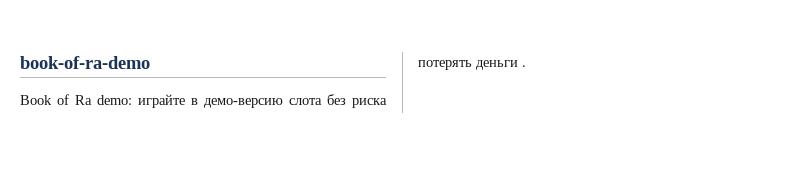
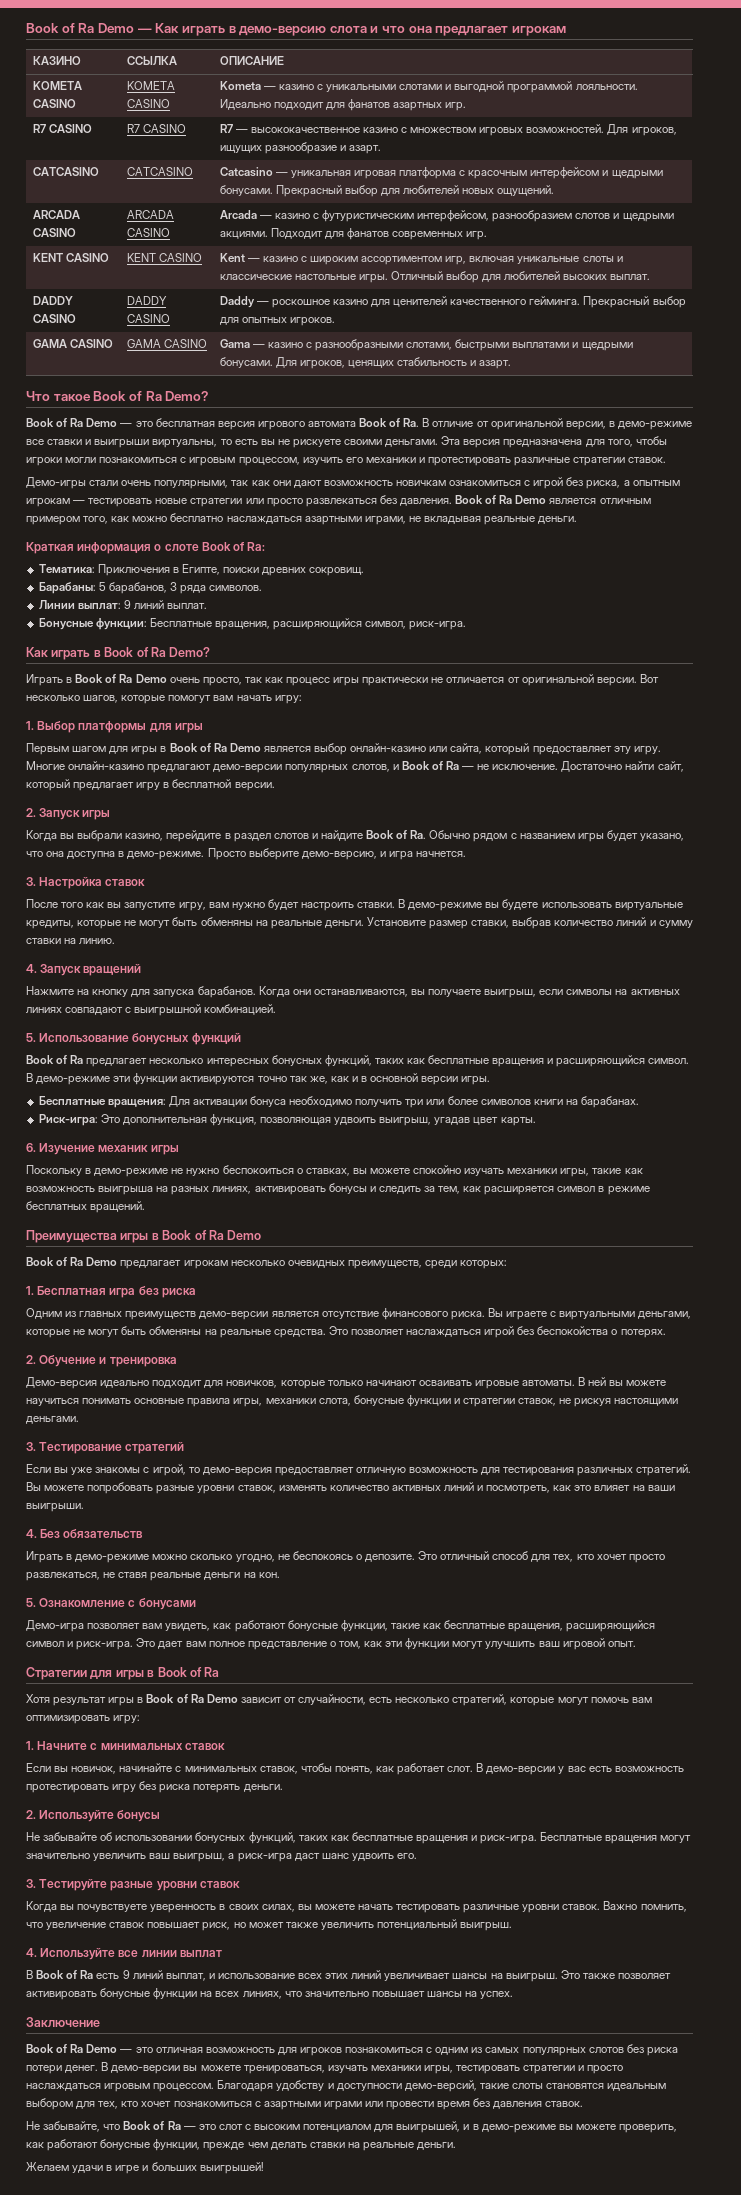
[20,56,150,69] [20,94,387,108] [418,60,526,70] book-of-ra-demo // Book of Ra demo: играйте в демо-версию слота без риска потерять деньги . -> [26,23,567,36] [32,56,81,65] [126,56,177,65] [219,56,284,65] [32,81,82,90] [32,99,76,108] [126,81,175,90] [126,99,170,108] [219,81,638,93] [219,99,467,111] [32,124,92,133] [126,124,186,133] [219,124,677,136] [219,142,381,154] [32,167,99,176] [126,167,193,176] [219,167,663,179] [219,185,555,197] [32,210,80,219] [32,228,76,237] [126,210,174,219] [126,228,170,237] [219,210,674,222] [219,228,488,240] [32,253,109,262] [126,253,202,262] [219,253,623,265] [219,271,651,283] [32,296,73,305] [32,314,76,323] [126,296,167,305] [126,314,170,323] [219,296,686,308] [219,317,335,326] [32,339,113,348] [126,339,207,348] [219,339,633,351] [219,357,512,369] [26,391,209,401] [26,418,692,430] [26,436,667,448] [26,457,667,466] [26,477,680,489] [26,495,651,507] [26,513,578,525] [26,542,266,554] [38,564,365,576] [38,582,263,594] [38,600,208,609] [38,618,467,630] [26,647,211,660] [26,674,659,686] [26,695,302,704] [26,721,203,733] [26,743,661,755] [26,761,684,773] [26,779,275,791] [26,808,111,820] [26,830,684,842] [26,848,467,860] [26,877,146,889] [26,899,683,911] [26,917,693,929] [26,938,116,944] [26,964,142,976] [26,986,680,998] [26,1004,277,1016] [26,1033,241,1045] [26,1055,690,1067] [26,1073,491,1085] [38,1096,640,1108] [38,1114,536,1126] [26,1143,179,1155] [26,1165,643,1177] [26,1183,650,1195] [26,1201,146,1213] [26,1230,262,1243] [26,1257,508,1269] [26,1286,196,1298] [26,1308,692,1320] [26,1326,666,1338] [26,1355,177,1367] [26,1377,667,1389] [26,1395,679,1407] [26,1416,79,1424] [26,1442,185,1454] [26,1464,692,1476] [26,1482,675,1494] [26,1503,84,1512] [26,1529,144,1538] [26,1551,665,1563] [26,1572,280,1581] [26,1598,196,1610] [26,1620,656,1632] [26,1638,636,1650] [26,1667,220,1680] [26,1694,652,1706] [26,1715,141,1724] [26,1741,225,1750] [26,1763,684,1775] [26,1781,283,1793] [26,1810,161,1822] [26,1832,692,1844] [26,1853,417,1862] [26,1879,240,1891] [26,1901,687,1913] [26,1919,513,1931] [26,1948,222,1960] [26,1970,671,1982] [26,1988,514,2000] [26,2017,100,2027] [26,2044,678,2056] [26,2062,624,2074] [26,2080,667,2092] [26,2098,584,2110] [26,2121,677,2133] [26,2139,457,2151] [26,2162,264,2174] Book of Ra Demo — Как играть в демо-версию слота и что она предлагает игрокам // КАЗИНО | ССЫЛКА | ОПИСАНИЕ // KOMETA CASINO | KOMETA CASINO | Kometa — казино с уникальными слотами и выгодной программой лояльности. Идеально подходит для фанатов азартных игр. // R7 CASINO | R7 CASINO | R7 — высококачественное казино с множеством игровых возможностей. Для игроков, ищущих разнообразие и азарт. // CATCASINO | CATCASINO | Catcasino — уникальная игровая платформа с красочным интерфейсом и щедрыми бонусами. Прекрасный выбор для любителей новых ощущений. // ARCADA CASINO | ARCADA CASINO | Arcada — казино с футуристическим интерфейсом, разнообразием слотов и щедрыми акциями. Подходит для фанатов современных игр. // KENT CASINO | KENT CASINO | Kent — казино с широким ассортиментом игр, включая уникальные слоты и классические настольные игры. Отличный выбор для любителей высоких выплат. // DADDY CASINO | DADDY CASINO | Daddy — роскошное казино для ценителей качественного гейминга. Прекрасный выбор для опытных игроков. // GAMA CASINO | GAMA CASINO | Gama — казино с разнообразными слотами, быстрыми выплатами и щедрыми бонусами. Для игроков, ценящих стабильность и азарт. // Что такое Book of Ra Demo? // Book of Ra Demo — это бесплатная версия игрового автомата Book of Ra. В отличие от оригинальной версии, в демо-режиме все ставки и выигрыши виртуальны, то есть вы не рискуете своими деньгами. Эта версия предназначена для того, чтобы игроки могли познакомиться с игровым процессом, изучить его механики и протестировать различные стратегии ставок. // Демо-игры стали очень популярными, так как они дают возможность новичкам ознакомиться с игрой без риска, а опытным игрокам — тестировать новые стратегии или просто развлекаться без давления. Book of Ra Demo является отличным примером того, как можно бесплатно наслаждаться азартными играми, не вкладывая реальные деньги. // Краткая информация о слоте Book of Ra: // Тематика: Приключения в Египте, поиски древних сокровищ. // Барабаны: 5 барабанов, 3 ряда символов. // Линии выплат: 9 линий выплат. // Бонусные функции: Бесплатные вращения, расширяющийся символ, риск-игра. // Как играть в Book of Ra Demo? // Играть в Book of Ra Demo очень просто, так как процесс игры практически не отличается от оригинальной версии. Вот несколько шагов, которые помогут вам начать игру: // 1. Выбор платформы для игры // Первым шагом для игры в Book of Ra Demo является выбор онлайн-казино или сайта, который предоставляет эту игру. Многие онлайн-казино предлагают демо-версии популярных слотов, и Book of Ra — не исключение. Достаточно найти сайт, который предлагает игру в бесплатной версии. // 2. Запуск игры // Когда вы выбрали казино, перейдите в раздел слотов и найдите Book of Ra. Обычно рядом с названием игры будет указано, что она доступна в демо-режиме. Просто выберите демо-версию, и игра начнется. // 3. Настройка ставок // После того как вы запустите игру, вам нужно будет настроить ставки. В демо-режиме вы будете использовать виртуальные кредиты, которые не могут быть обменяны на реальные деньги. Установите размер ставки, выбрав количество линий и сумму ставки на линию. // 4. Запуск вращений // Нажмите на кнопку для запуска барабанов. Когда они останавливаются, вы получаете выигрыш, если символы на активных линиях совпадают с выигрышной комбинацией. // 5. Использование бонусных функций // Book of Ra предлагает несколько интересных бонусных функций, таких как бесплатные вращения и расширяющийся символ. В демо-режиме эти функции активируются точно так же, как и в основной версии игры. // Бесплатные вращения: Для активации бонуса необходимо получить три или более символов книги на барабанах. // Риск-игра: Это дополнительная функция, позволяющая удвоить выигрыш, угадав цвет карты. // 6. Изучение механик игры // Поскольку в демо-режиме не нужно беспокоиться о ставках, вы можете спокойно изучать механики игры, такие как возможность выигрыша на разных линиях, активировать бонусы и следить за тем, как расширяется символ в режиме бесплатных вращений. // Преимущества игры в Book of Ra Demo // Book of Ra Demo предлагает игрокам несколько очевидных преимуществ, среди которых: // 1. Бесплатная игра без риска // Одним из главных преимуществ демо-версии является отсутствие финансового риска. Вы играете с виртуальными деньгами, которые не могут быть обменяны на реальные средства. Это позволяет наслаждаться игрой без беспокойства о потерях. // 2. Обучение и тренировка // Демо-версия идеально подходит для новичков, которые только начинают осваивать игровые автоматы. В ней вы можете научиться понимать основные правила игры, механики слота, бонусные функции и стратегии ставок, не рискуя настоящими деньгами. // 3. Тестирование стратегий // Если вы уже знакомы с игрой, то демо-версия предоставляет отличную возможность для тестирования различных стратегий. Вы можете попробовать разные уровни ставок, изменять количество активных линий и посмотреть, как это влияет на ваши выигрыши. // 4. Без обязательств // Играть в демо-режиме можно сколько угодно, не беспокоясь о депозите. Это отличный способ для тех, кто хочет просто развлекаться, не ставя реальные деньги на кон. // 5. Ознакомление с бонусами // Демо-игра позволяет вам увидеть, как работают бонусные функции, такие как бесплатные вращения, расширяющийся символ и риск-игра. Это дает вам полное представление о том, как эти функции могут улучшить ваш игровой опыт. // Стратегии для игры в Book of Ra // Хотя результат игры в Book of Ra Demo зависит от случайности, есть несколько стратегий, которые могут помочь вам оптимизировать игру: // 1. Начните с минимальных ставок // Если вы новичок, начинайте с минимальных ставок, чтобы понять, как работает слот. В демо-версии у вас есть возможность протестировать игру без риска потерять деньги. // 2. Используйте бонусы // Не забывайте об использовании бонусных функций, таких как бесплатные вращения и риск-игра. Бесплатные вращения могут значительно увеличить ваш выигрыш, а риск-игра даст шанс удвоить его. // 3. Тестируйте разные уровни ставок // Когда вы почувствуете уверенность в своих силах, вы можете начать тестировать различные уровни ставок. Важно помнить, что увеличение ставок повышает риск, но может также увеличить потенциальный выигрыш. // 4. Используйте все линии выплат // В Book of Ra есть 9 линий выплат, и использование всех этих линий увеличивает шансы на выигрыш. Это также позволяет активировать бонусные функции на всех линиях, что значительно повышает шансы на успех. // Заключение // Book of Ra Demo — это отличная возможность для игроков познакомиться с одним из самых популярных слотов без риска потери денег. В демо-версии вы можете тренироваться, изучать механики игры, тестировать стратегии и просто наслаждаться игровым процессом. Благодаря удобству и доступности демо-версий, такие слоты становятся идеальным выбором для тех, кто хочет познакомиться с азартными играми или провести время без давления ставок. // Не забывайте, что Book of Ra — это слот с высоким потенциалом для выигрышей, и в демо-режиме вы можете проверить, как работают бонусные функции, прежде чем делать ставки на реальные деньги. // Желаем удачи в игре и больших выигрышей!

